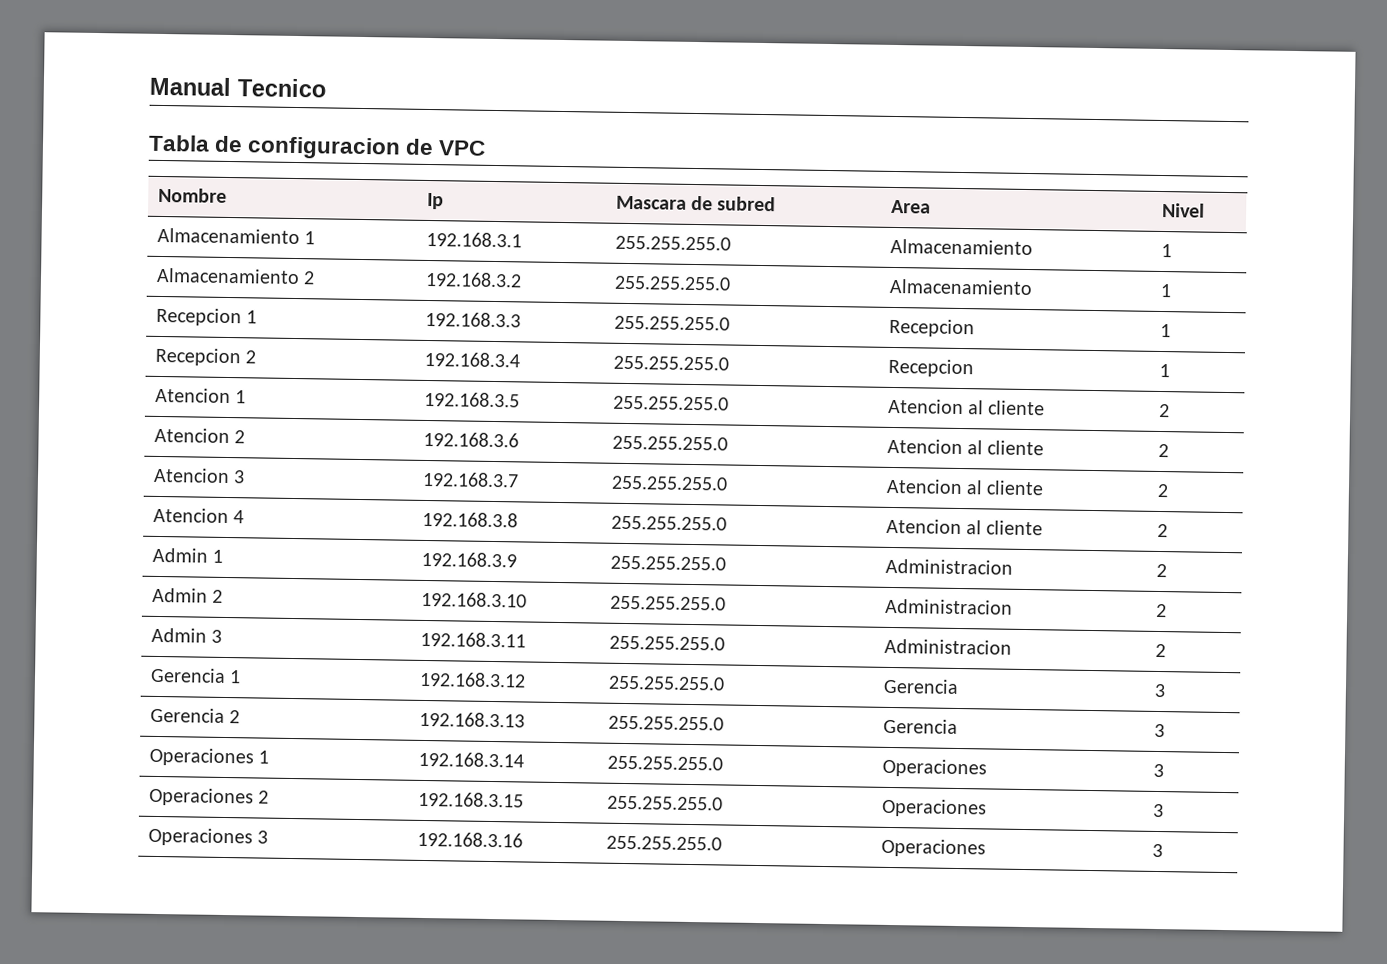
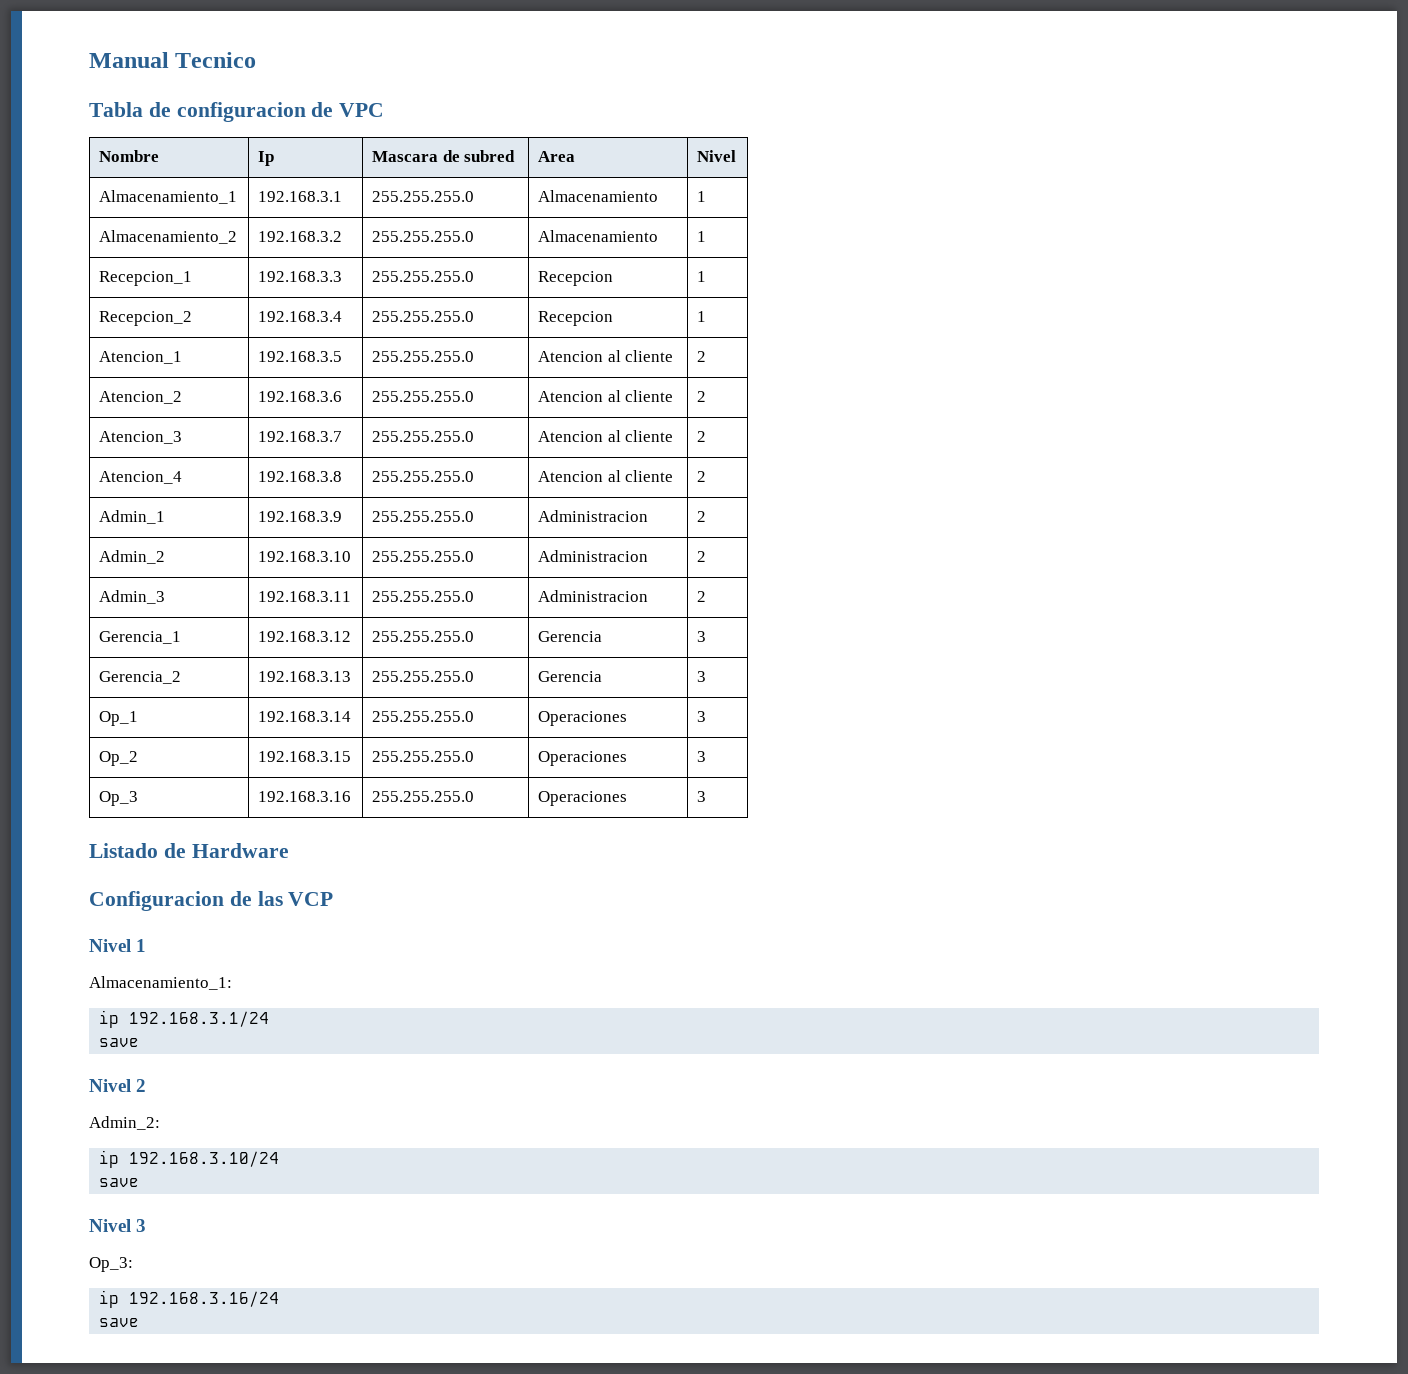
[156,227,316,245] Almacenamiento 1 -> [99,190,238,204] Almacenamiento_1
[155,267,316,285] Almacenamiento 2 -> [99,230,238,244] Almacenamiento_2
[155,307,258,327] Recepcion 1 -> [99,271,193,286] Recepcion_1
[154,347,257,367] Recepcion 2 -> [99,311,193,326] Recepcion_2
[154,387,247,404] Atencion 1 -> [99,351,183,364] Atencion_1
[153,427,246,444] Atencion 2 -> [99,391,183,404] Atencion_2
[152,467,246,484] Atencion 3 -> [99,431,183,444] Atencion_3
[152,507,245,524] Atencion 4 -> [99,471,183,484] Atencion_4
[151,547,224,563] Admin 1 -> [99,510,166,524] Admin_1
[151,587,224,603] Admin 2 -> [99,550,166,564] Admin_2
[150,627,223,643] Admin 3 -> [99,590,166,604] Admin_3
[149,667,242,684] Gerencia 1 -> [99,631,182,644] Gerencia_1
[149,707,241,724] Gerencia 2 -> [99,671,182,684] Gerencia_2
[148,747,270,767] Operaciones 1 -> [99,711,139,726] Op_1
[148,787,270,807] Operaciones 2 -> [99,751,139,766] Op_2
[147,827,269,847] Operaciones 3 -> [99,791,139,806] Op_3
(1163, 850) none -> [89,843,289,858] [89,891,334,911] [89,939,147,952] [89,976,232,990] [99,1010,270,1028] [99,1038,140,1047] [89,1079,147,1092] [89,1116,160,1130] [99,1150,280,1168] [99,1178,140,1187] [89,1219,147,1232] [89,1257,133,1272] [99,1290,280,1308] [99,1318,140,1327] // Listado de Hardware // Configuracion de las VCP // Nivel 1 // Almacenamiento_1: // ip 192.168.3.1/24 // save // Nivel 2 // Admin_2: // ip 192.168.3.10/24 // save // Nivel 3 // Op_3: // ip 192.168.3.16/24 // save

